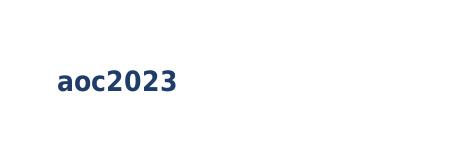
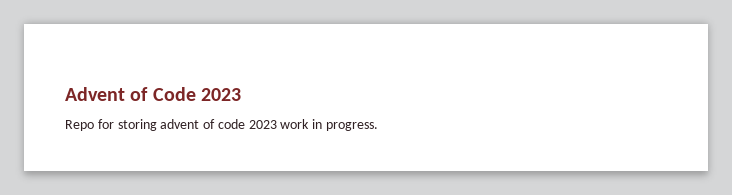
[57,70,178,92] aoc2023 -> [65,87,241,101] [65,119,379,131] Advent of Code 2023 // Repo for storing advent of code 2023 work in progress.

